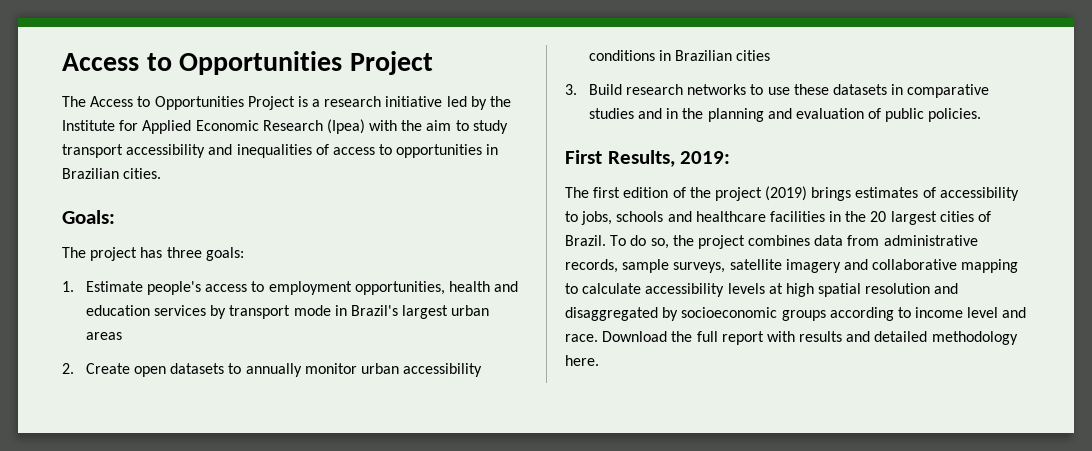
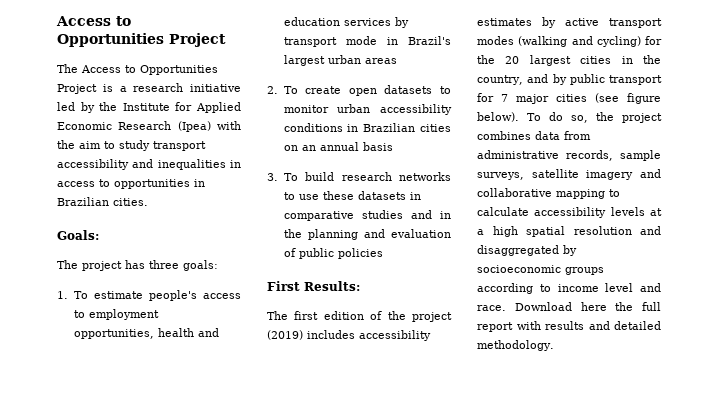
[315,144,329,155] of -> [230,160,241,168] in
[85,281,143,292] Estimate -> [73,291,143,299] To estimate
[85,363,130,374] Create -> [283,86,342,94] To create
[245,363,302,377] annually -> (451, 90) none
(771, 55) none -> [283,142,393,151] on an annual basis
[588,84,622,95] Build -> [283,172,334,181] To build
[928,108,982,122] policies. -> [337,248,383,259] policies
[607,150,731,167] Results, 2019: -> [304,281,360,291] Results:
[811,187,1019,201] [565,211,992,225] [565,235,606,246] brings estimates of accessibility to jobs, schools and healthcare facilities in the 20 largest cities of Brazil. -> [307,330,431,341] [477,17,662,28] [477,36,662,47] [477,55,661,66] [477,74,662,85] [477,93,661,104] [477,112,519,122] includes accessibility estimates by active transport modes (walking and cycling) for the 20 largest cities in the country, and by public transport for 7 major cities (see figure below).
(783, 288) none -> [477,229,484,235] a
(668, 336) none -> [580,302,607,311] here
[931,331,1018,345] [565,355,599,366] methodology here. -> [477,340,554,351] methodology.

